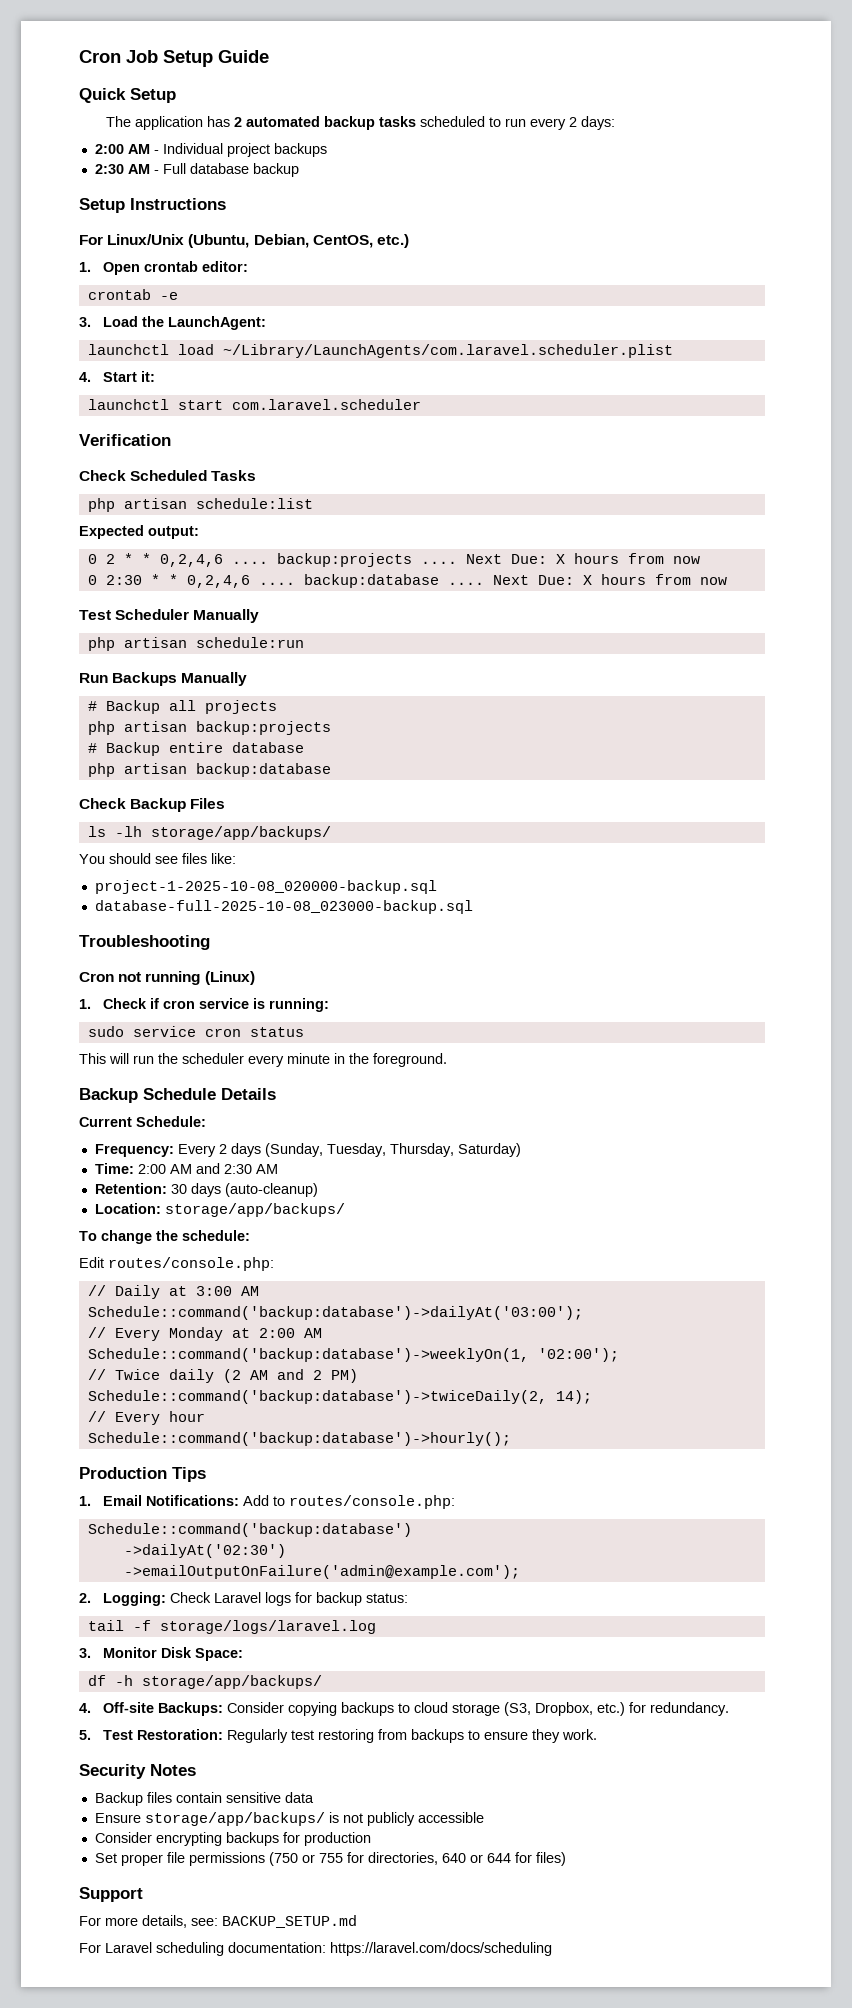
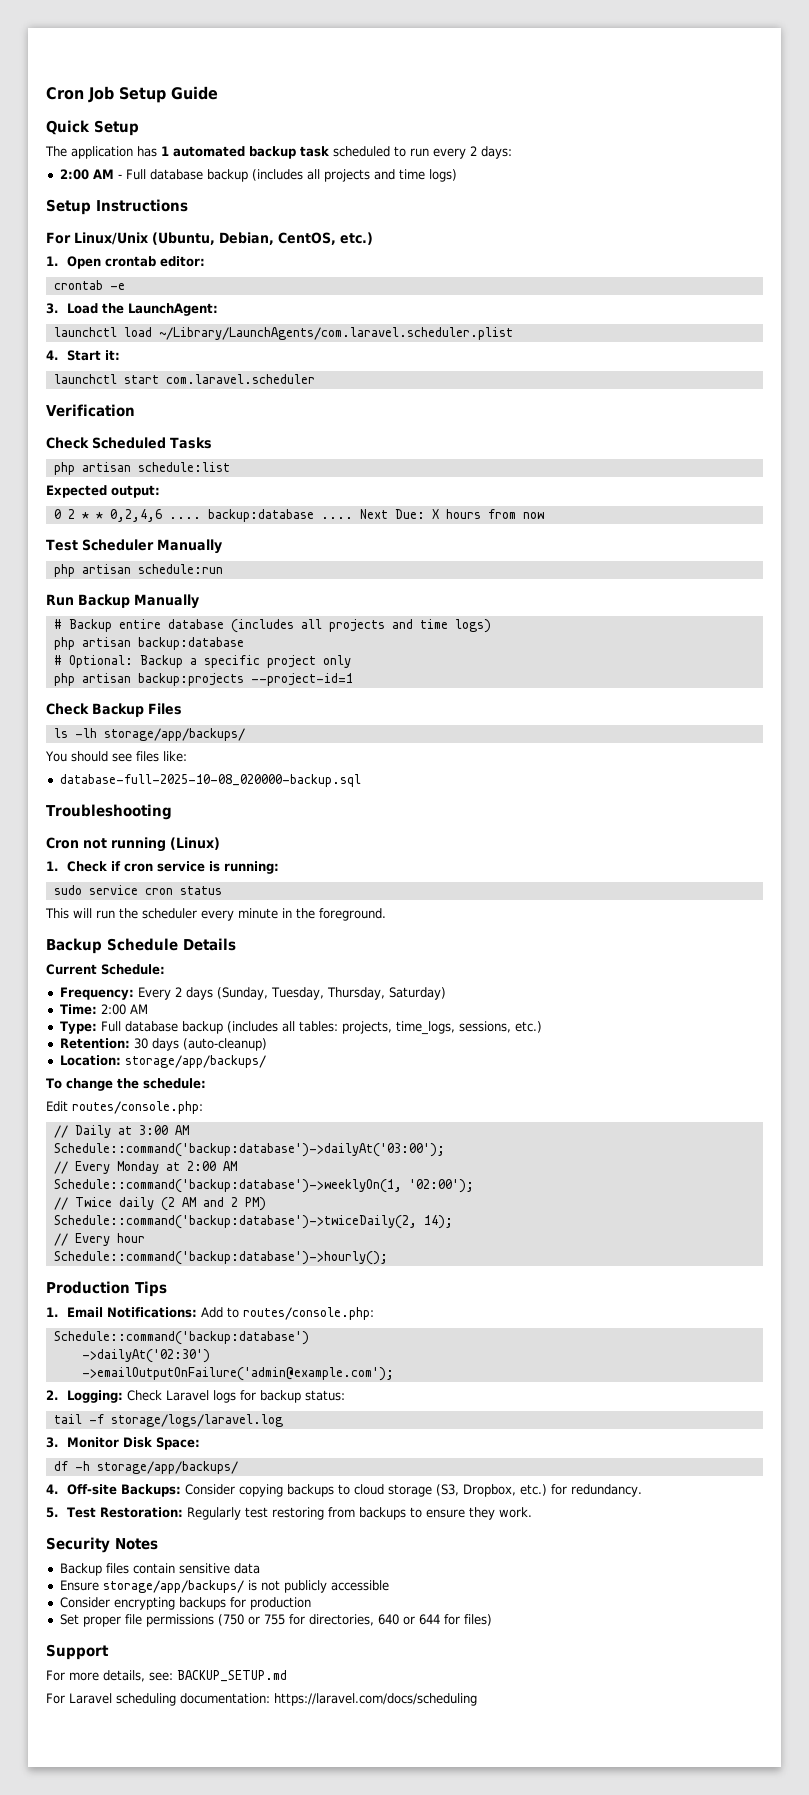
[233,117,242,127] 2 -> [161,146,169,156] 1
[378,116,416,127] tasks -> [300,146,329,157] task
[162,143,327,157] [94,163,299,177] Individual project backups // 2:30 AM - Full database backup -> [125,169,457,182] Full database backup (includes all projects and time logs)
[276,553,700,567] [87,574,295,588] backup:projects .... Next Due: X hours from now // 0 2:30 * * 0,2,4,6 .... -> (201, 518) none
[112,672,178,686] Backups -> [78,594,130,608] Backup
[168,700,277,714] [87,721,331,735] [87,742,304,756] [87,763,331,777] all projects // php artisan backup:projects // # Backup entire database // php artisan backup:database -> [118,619,491,633] [53,637,244,650] [53,655,351,668] [53,673,353,686] entire database (includes all projects and time logs) // php artisan backup:database // # Optional: Backup a specific project only // php artisan backup:projects --project-id=1
[94,880,437,894] [94,900,473,914] project-1-2025-10-08_020000-backup.sql // database-full-2025-10-08_023000-backup.sql -> [59,774,361,787] database-full-2025-10-08_020000-backup.sql
[195,1163,278,1174] and 2:30 AM -> [59,1021,542,1035] // Type: Full database backup (includes all tables: projects, time_logs, sessions, etc.)

